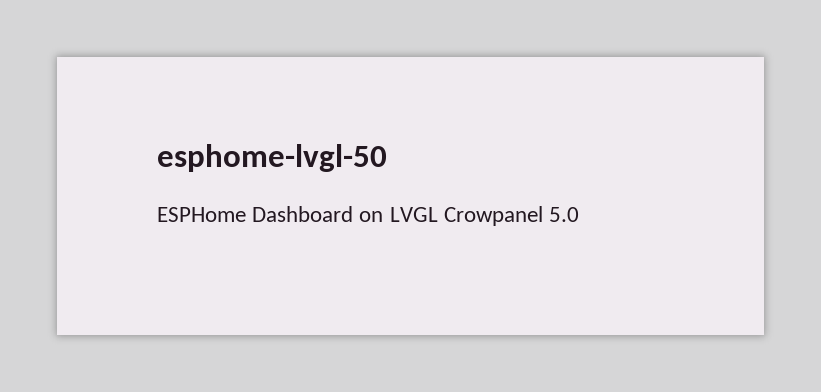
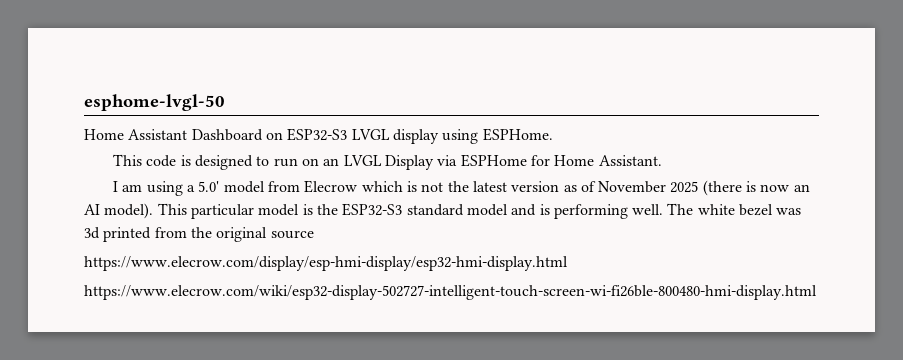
[157,206,580,226] ESPHome Dashboard on LVGL Crowpanel 5.0 -> [84,128,553,144] [113,154,662,170] [113,180,810,196] [84,203,802,219] [84,227,314,242] [84,256,568,271] [84,285,817,300] Home Assistant Dashboard on ESP32-S3 LVGL display using ESPHome. // This code is designed to run on an LVGL Display via ESPHome for Home Assistant. // I am using a 5.0' model from Elecrow which is not the latest version as of November 2025 (there is now an AI model). This particular model is the ESP32-S3 standard model and is performing well. The white bezel was 3d printed from the original source // https://www.elecrow.com/display/esp-hmi-display/esp32-hmi-display.html // https://www.elecrow.com/wiki/esp32-display-502727-intelligent-touch-screen-wi-fi26ble-800480-hmi-display.html

